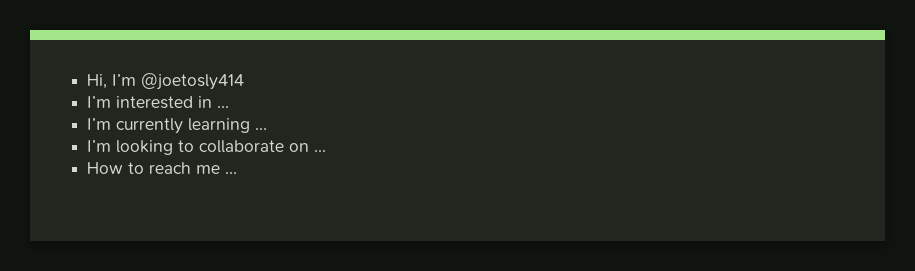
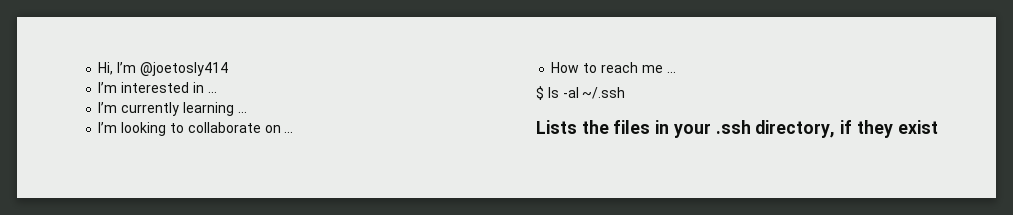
(238, 173) none -> [536,86,626,100] [536,120,938,138] // $ ls -al ~/.ssh // Lists the files in your .ssh directory, if they exist

